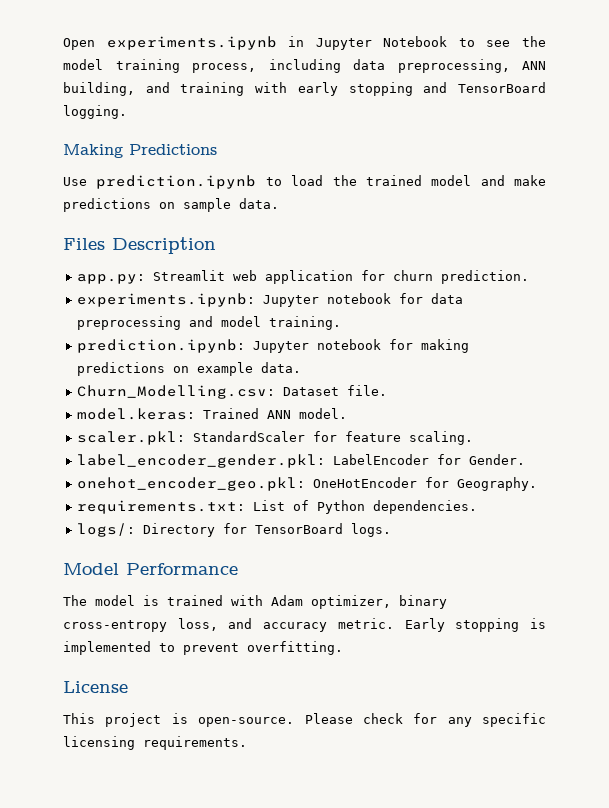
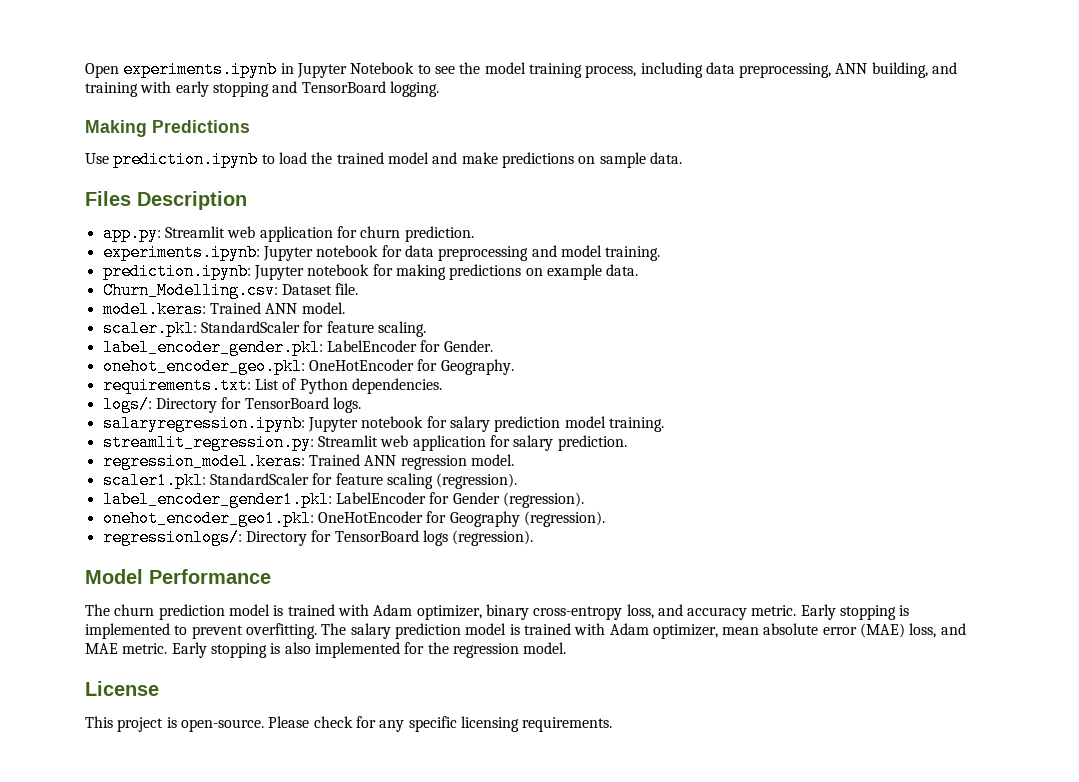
(392, 530) none -> [102,415,664,432] [102,434,627,451] [102,453,514,470] [102,472,518,489] [102,491,584,508] [102,510,605,527] [102,529,534,546] // salaryregression.ipynb: Jupyter notebook for salary prediction model training. // streamlit_regression.py: Streamlit web application for salary prediction. // regression_model.keras: Trained ANN regression model. // scaler1.pkl: StandardScaler for feature scaling (regression). // label_encoder_gender1.pkl: LabelEncoder for Gender (regression). // onehot_encoder_geo1.pkl: OneHotEncoder for Geography (regression). // regressionlogs/: Directory for TensorBoard logs (regression).
(87, 600) none -> [114,604,225,620] churn prediction
(343, 648) none -> [321,623,966,639] [85,642,567,658] The salary prediction model is trained with Adam optimizer, mean absolute error (MAE) loss, and MAE metric. Early stopping is also implemented for the regression model.

